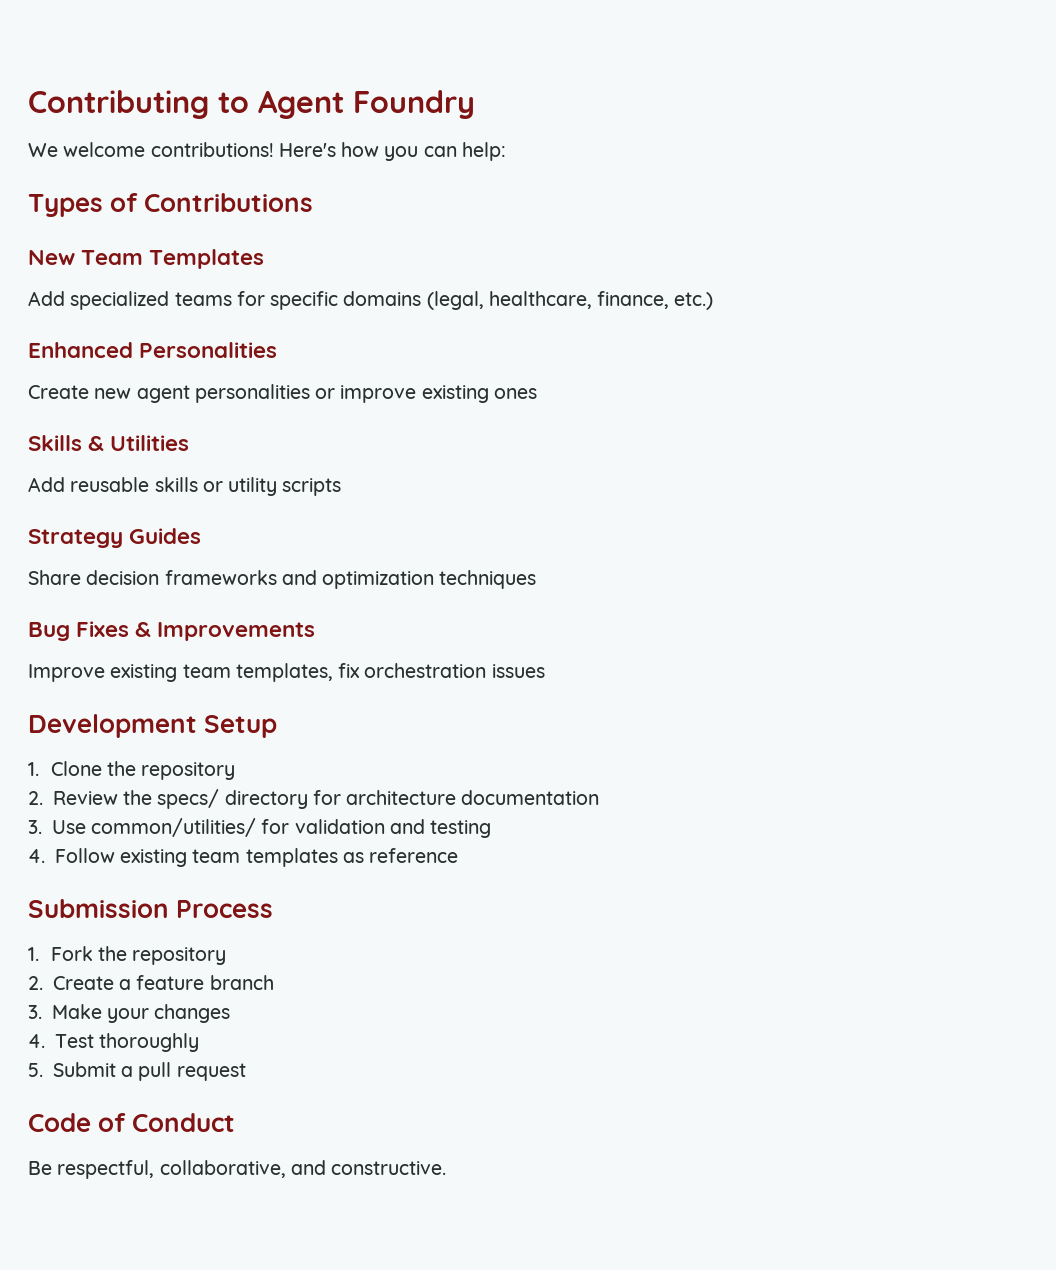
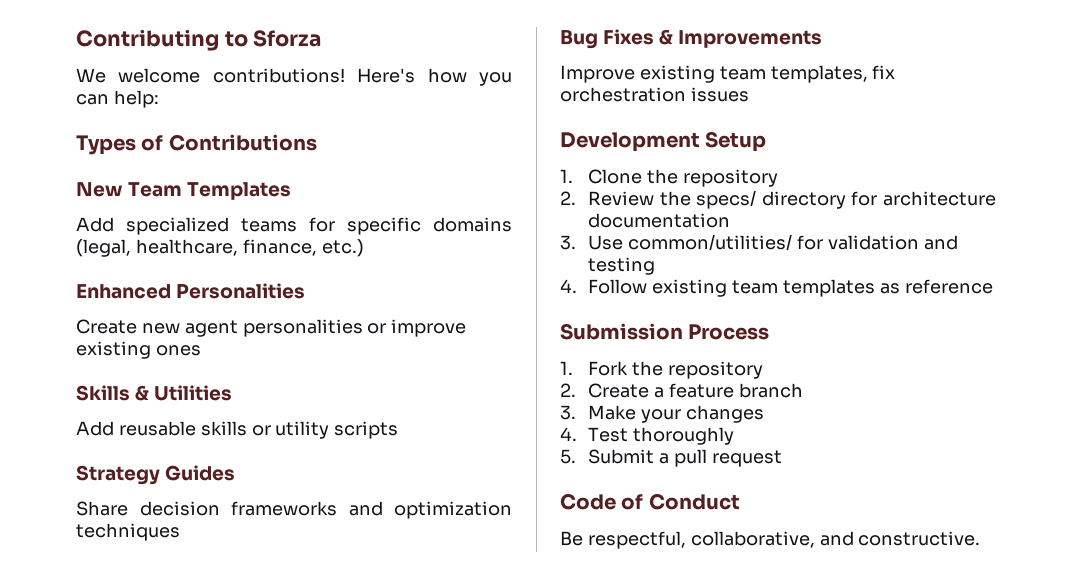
[258,90,475,119] Agent Foundry -> [253,30,322,47] Sforza

